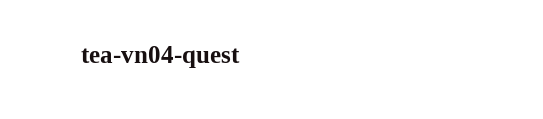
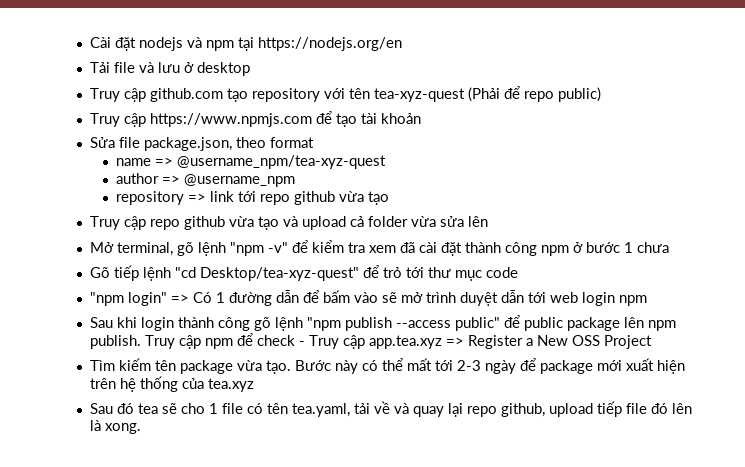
[81,46,240,68] tea-vn04-quest -> [89,37,402,51] [89,62,250,76] [89,86,601,102] [89,111,421,127] [89,137,314,151] [116,155,387,169] [116,173,296,187] [116,191,390,205] [89,216,488,230] [89,240,669,256] [89,265,518,281] [89,290,647,306] [89,315,676,331] [89,333,652,349] [89,358,685,374] [89,376,254,392] [89,401,692,417] [89,420,141,434] Cài đặt nodejs và npm tại https://nodejs.org/en // Tải file và lưu ở desktop // Truy cập github.com tạo repository với tên tea-xyz-quest (Phải để repo public) // Truy cập https://www.npmjs.com để tạo tài khoản // Sửa file package.json, theo format // name => @username_npm/tea-xyz-quest // author => @username_npm // repository => link tới repo github vừa tạo // Truy cập repo github vừa tạo và upload cả folder vừa sửa lên // Mở terminal, gõ lệnh "npm -v" để kiểm tra xem đã cài đặt thành công npm ở bước 1 chưa // Gõ tiếp lệnh "cd Desktop/tea-xyz-quest" để trỏ tới thư mục code // "npm login" => Có 1 đường dẫn để bấm vào sẽ mở trình duyệt dẫn tới web login npm // Sau khi login thành công gõ lệnh "npm publish --access public" để public package lên npm publish. Truy cập npm để check - Truy cập app.tea.xyz => Register a New OSS Project // Tìm kiếm tên package vừa tạo. Bước này có thể mất tới 2-3 ngày để package mới xuất hiện trên hệ thống của tea.xyz // Sau đó tea sẽ cho 1 file có tên tea.yaml, tải về và quay lại repo github, upload tiếp file đó lên là xong.

